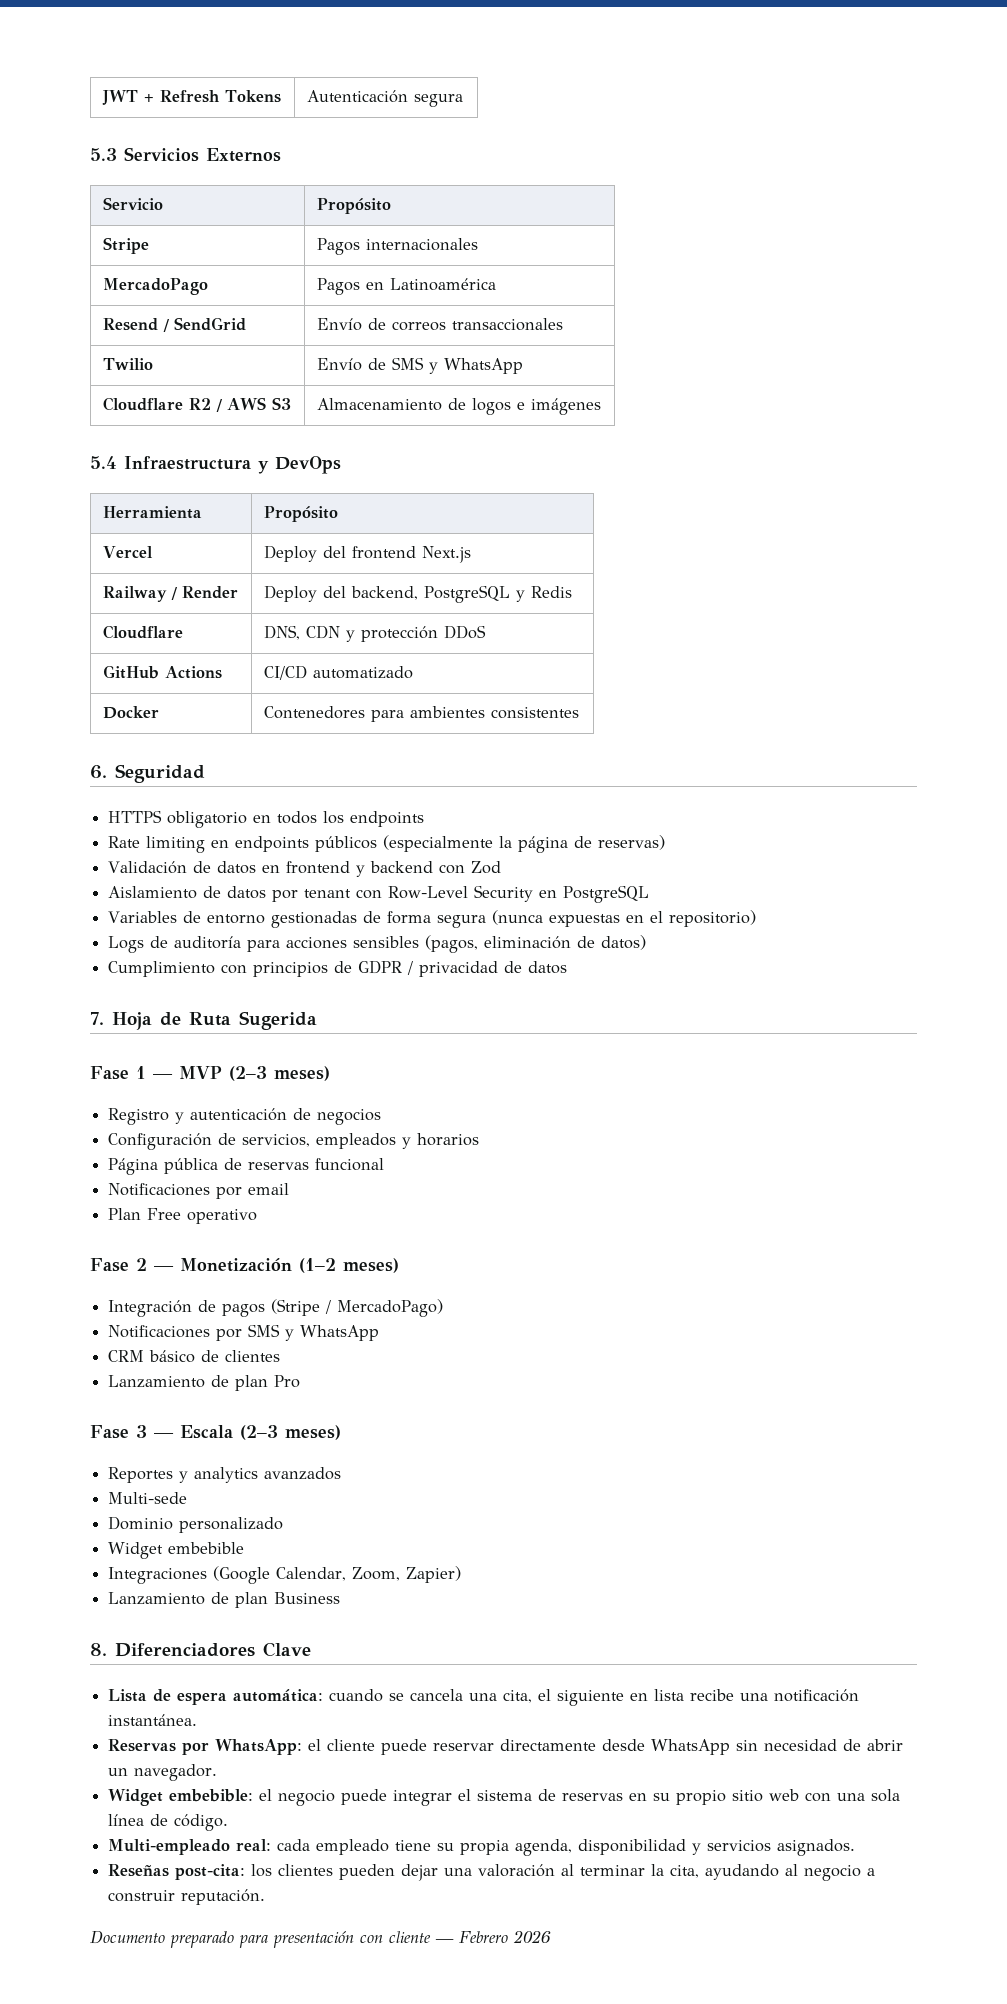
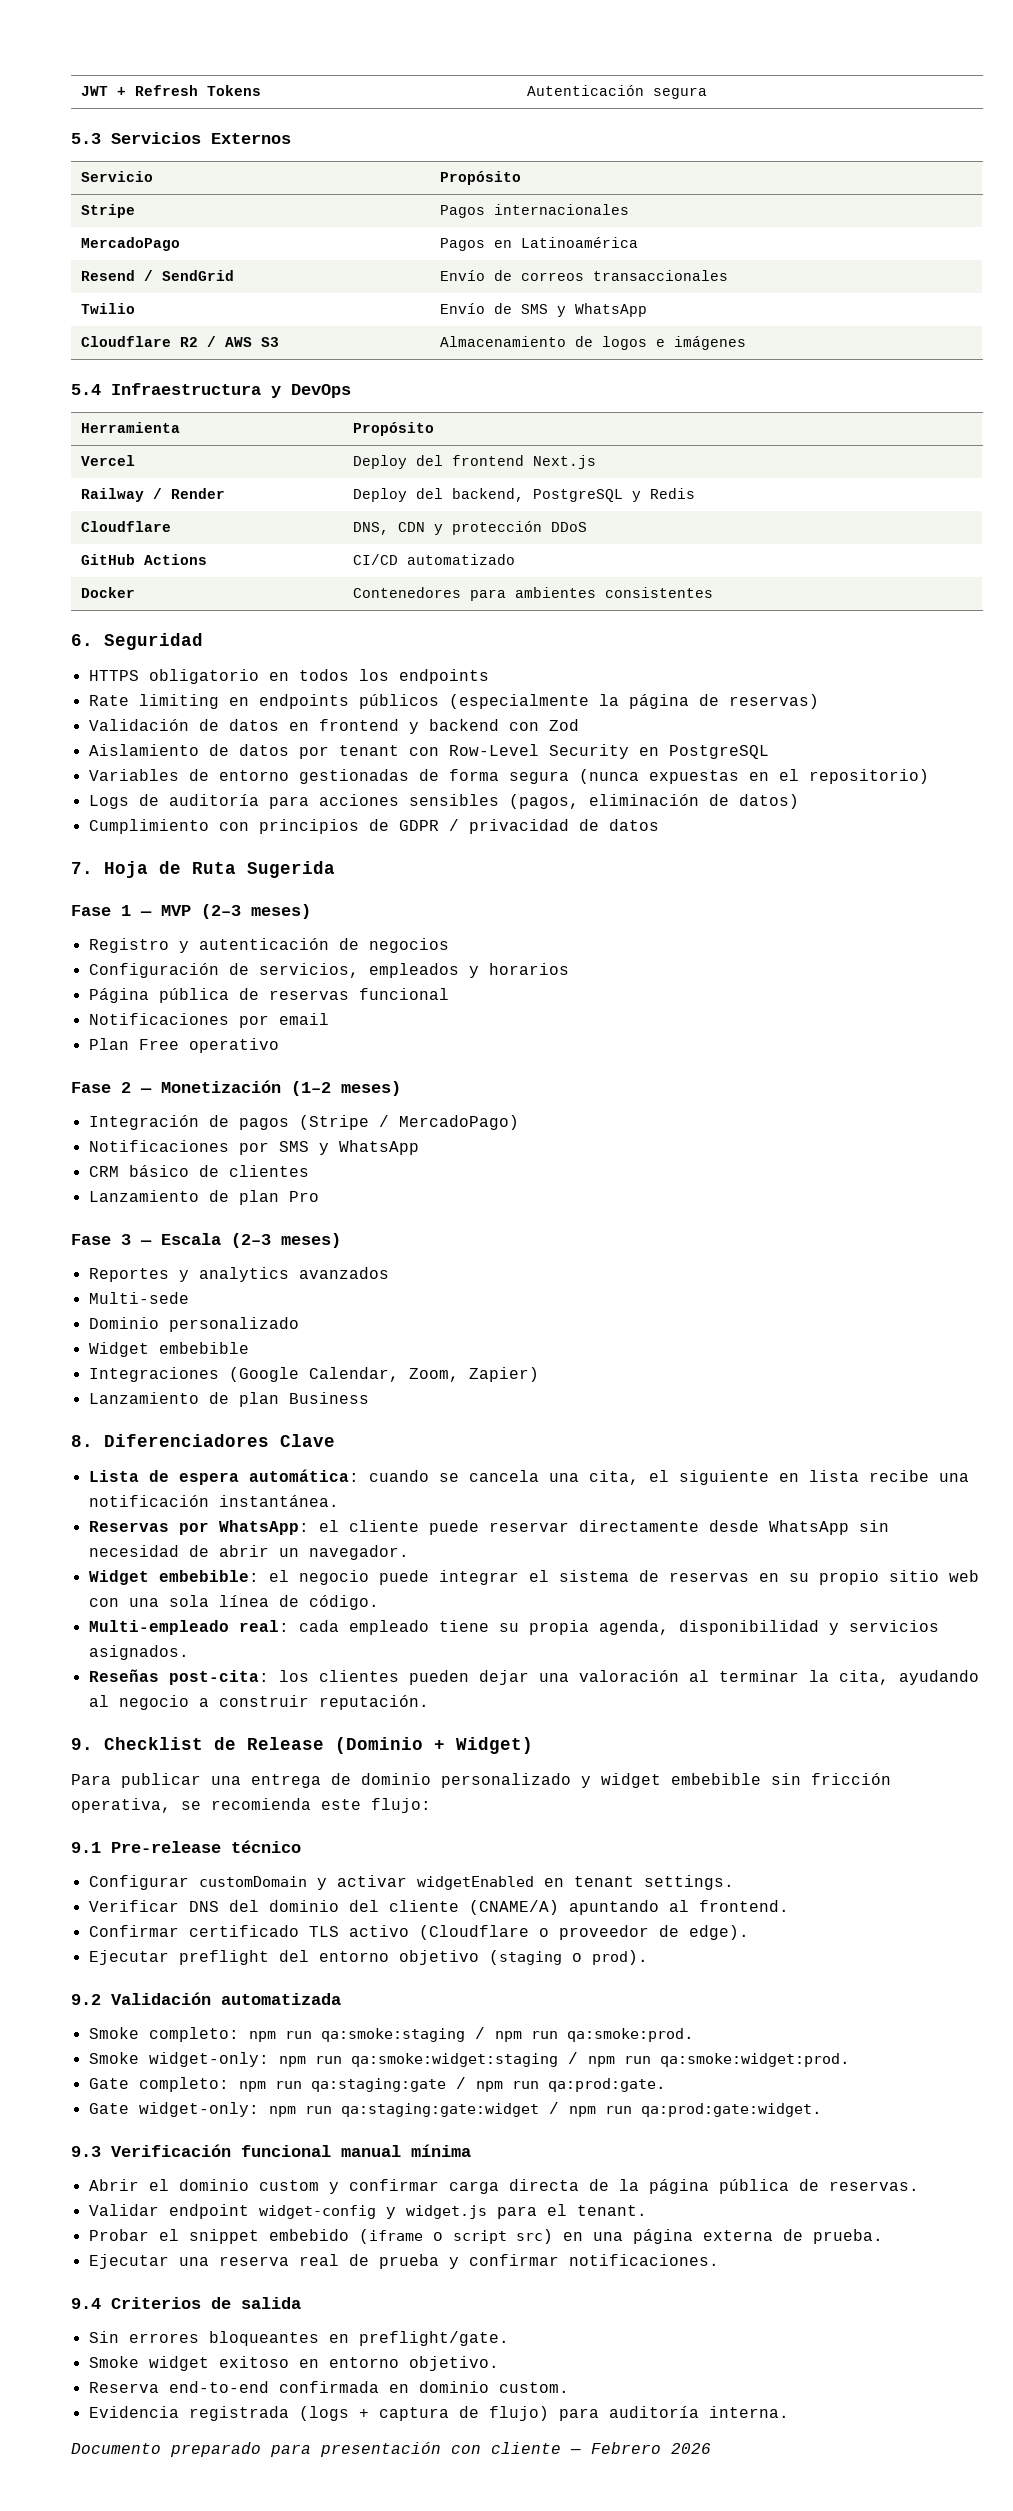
(266, 1897) none -> [71,1737,533,1754] [71,1773,891,1788] [71,1798,431,1813] [71,1840,301,1853] [88,1875,734,1890] [88,1900,789,1915] [88,1925,749,1940] [88,1950,648,1965] [71,1992,341,2005] [88,2027,694,2042] [88,2052,850,2067] [88,2077,666,2092] [88,2102,822,2117] [71,2144,471,2157] [88,2179,919,2194] [88,2204,647,2219] [88,2229,883,2244] [88,2254,719,2269] [71,2297,301,2309] [88,2331,509,2346] [88,2356,499,2371] [88,2381,569,2393] [88,2406,789,2421] // 9. Checklist de Release (Dominio + Widget) // Para publicar una entrega de dominio personalizado y widget embebible sin fricción operativa, se recomienda este flujo: // 9.1 Pre-release técnico // Configurar customDomain y activar widgetEnabled en tenant settings. // Verificar DNS del dominio del cliente (CNAME/A) apuntando al frontend. // Confirmar certificado TLS activo (Cloudflare o proveedor de edge). // Ejecutar preflight del entorno objetivo (staging o prod). // 9.2 Validación automatizada // Smoke completo: npm run qa:smoke:staging / npm run qa:smoke:prod. // Smoke widget-only: npm run qa:smoke:widget:staging / npm run qa:smoke:widget:prod. // Gate completo: npm run qa:staging:gate / npm run qa:prod:gate. // Gate widget-only: npm run qa:staging:gate:widget / npm run qa:prod:gate:widget. // 9.3 Verificación funcional manual mínima // Abrir el dominio custom y confirmar carga directa de la página pública de reservas. // Validar endpoint widget-config y widget.js para el tenant. // Probar el snippet embebido (iframe o script src) en una página externa de prueba. // Ejecutar una reserva real de prueba y confirmar notificaciones. // 9.4 Criterios de salida // Sin errores bloqueantes en preflight/gate. // Smoke widget exitoso en entorno objetivo. // Reserva end-to-end confirmada en dominio custom. // Evidencia registrada (logs + captura de flujo) para auditoría interna.

